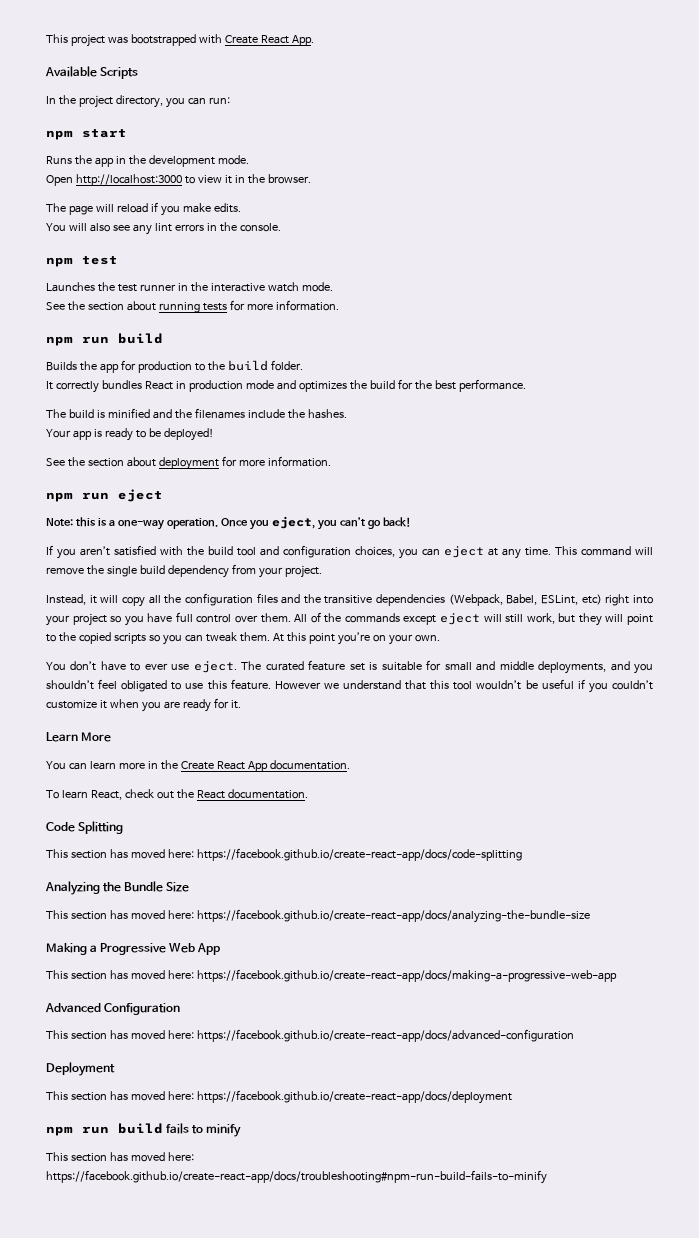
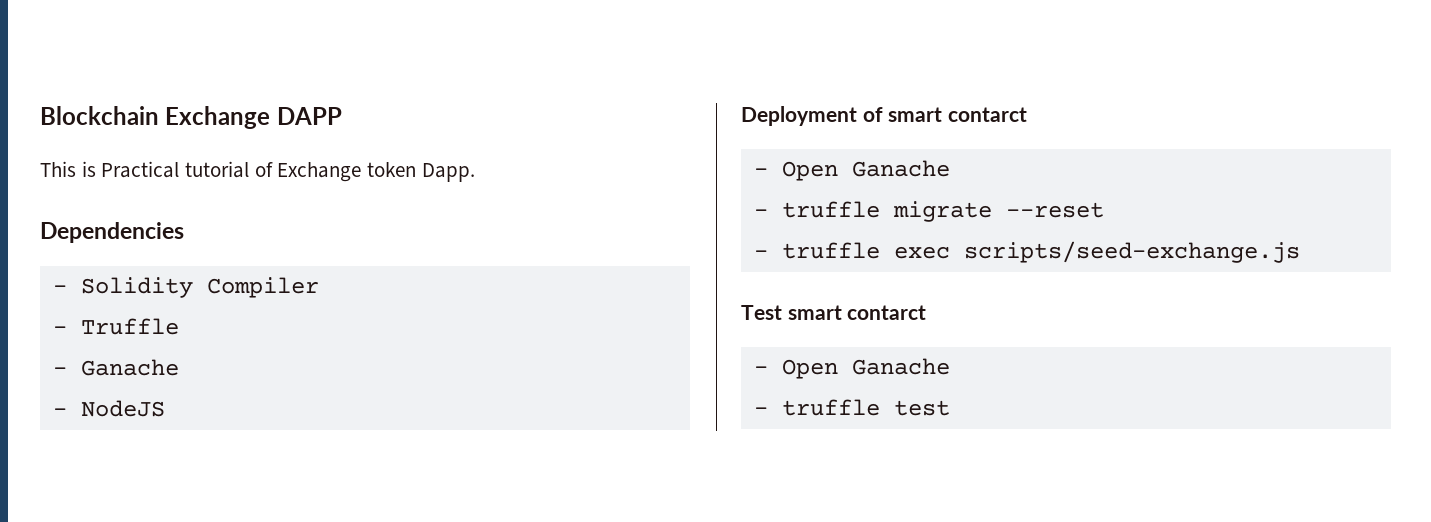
[46,34,314,47] [45,66,139,79] [46,95,230,108] [46,129,127,140] [46,155,249,167] [46,174,311,186] [46,202,241,216] [46,222,281,235] [46,256,118,267] [46,282,333,292] [46,300,339,313] [46,333,163,346] [46,360,303,373] [46,379,526,393] [46,408,347,419] [46,428,214,441] [46,456,331,470] [46,489,163,502] [46,516,411,530] [46,545,653,559] [46,564,322,578] [46,593,653,607] [46,612,653,626] [46,632,440,645] [46,660,653,674] [46,679,653,693] [46,698,241,712] [46,732,112,742] [46,760,350,772] [46,789,308,800] [46,821,124,834] [46,848,522,861] [45,881,190,895] [46,909,590,923] [46,943,221,955] [46,969,617,982] [45,1003,181,1015] [46,1029,574,1042] [46,1062,115,1076] [46,1090,512,1104] [46,1123,242,1137] [46,1152,194,1162] [46,1170,547,1184] This project was bootstrapped with Create React App. // Available Scripts // In the project directory, you can run: // npm start // Runs the app in the development mode. // Open http://localhost:3000 to view it in the browser. // The page will reload if you make edits. // You will also see any lint errors in the console. // npm test // Launches the test runner in the interactive watch mode. // See the section about running tests for more information. // npm run build // Builds the app for production to the build folder. // It correctly bundles React in production mode and optimizes the build for the best performance. // The build is minified and the filenames include the hashes. // Your app is ready to be deployed! // See the section about deployment for more information. // npm run eject // Note: this is a one-way operation. Once you eject, you can’t go back! // If you aren’t satisfied with the build tool and configuration choices, you can eject at any time. This command will remove the single build dependency from your project. // Instead, it will copy all the configuration files and the transitive dependencies (Webpack, Babel, ESLint, etc) right into your project so you have full control over them. All of the commands except eject will still work, but they will point to the copied scripts so you can tweak them. At this point you’re on your own. // You don’t have to ever use eject. The curated feature set is suitable for small and middle deployments, and you shouldn’t feel obligated to use this feature. However we understand that this tool wouldn’t be useful if you couldn’t customize it when you are ready for it. // Learn More // You can learn more in the Create React App documentation. // To learn React, check out the React documentation. // Code Splitting // This section has moved here: https://facebook.github.io/create-react-app/docs/code-splitting // Analyzing the Bundle Size // This section has moved here: https://facebook.github.io/create-react-app/docs/analyzing-the-bundle-size // Making a Progressive Web App // This section has moved here: https://facebook.github.io/create-react-app/docs/making-a-progressive-web-app // Advanced Configuration // This section has moved here: https://facebook.github.io/create-react-app/docs/advanced-configuration // Deployment // This section has moved here: https://facebook.github.io/create-react-app/docs/deployment // npm run build fails to minify // This section has moved here: https://facebook.github.io/create-react-app/docs/troubleshooting#npm-run-build-fails-to-minify -> [40,106,342,129] [40,161,475,182] [40,222,184,243] [52,277,319,298] [52,318,179,335] [52,359,179,376] [52,400,165,417] [741,106,1028,126] [753,160,950,181] [753,201,1104,222] [753,241,1300,263] [741,305,927,320] [753,358,950,379] [753,399,950,416] Blockchain Exchange DAPP // This is Practical tutorial of Exchange token Dapp. // Dependencies // - Solidity Compiler // - Truffle // - Ganache // - NodeJS // Deployment of smart contarct // - Open Ganache // - truffle migrate --reset // - truffle exec scripts/seed-exchange.js // Test smart contarct // - Open Ganache // - truffle test

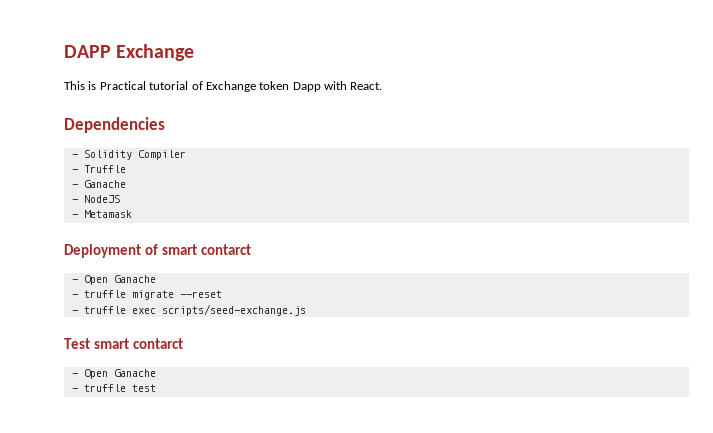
[40,106,342,129] Blockchain Exchange DAPP -> [64,44,195,61] DAPP Exchange
[421,163,475,182] Dapp. -> [292,81,383,92] Dapp with React.
(165, 408) none -> [71,210,132,218] // - Metamask

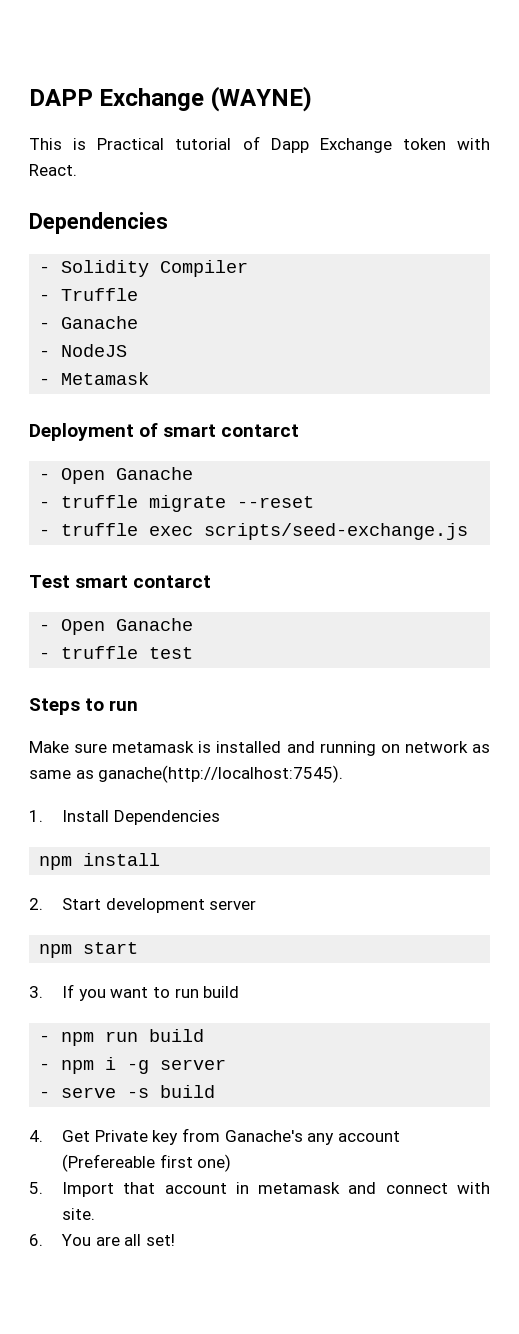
(195, 52) none -> [210,86,312,112] (WAYNE)
(203, 85) none -> [270,138,309,153] Dapp
[292,82,321,92] Dapp -> (446, 144) none
(156, 388) none -> [29,698,139,715] [29,741,490,756] [29,765,344,783] [29,810,220,825] [39,853,161,870] [29,898,257,913] [39,942,139,958] [29,984,240,1001] [39,1029,205,1046] [39,1057,227,1074] [39,1085,216,1098] [29,1128,400,1145] [62,1154,232,1172] [29,1182,491,1197] [62,1208,96,1220] [29,1234,175,1246] // Steps to run // Make sure metamask is installed and running on network as same as ganache(http://localhost:7545). // 1. Install Dependencies // npm install // 2. Start development server // npm start // 3. If you want to run build // - npm run build // - npm i -g server // - serve -s build // 4. Get Private key from Ganache's any account (Prefereable first one) // 5. Import that account in metamask and connect with site. // 6. You are all set!

